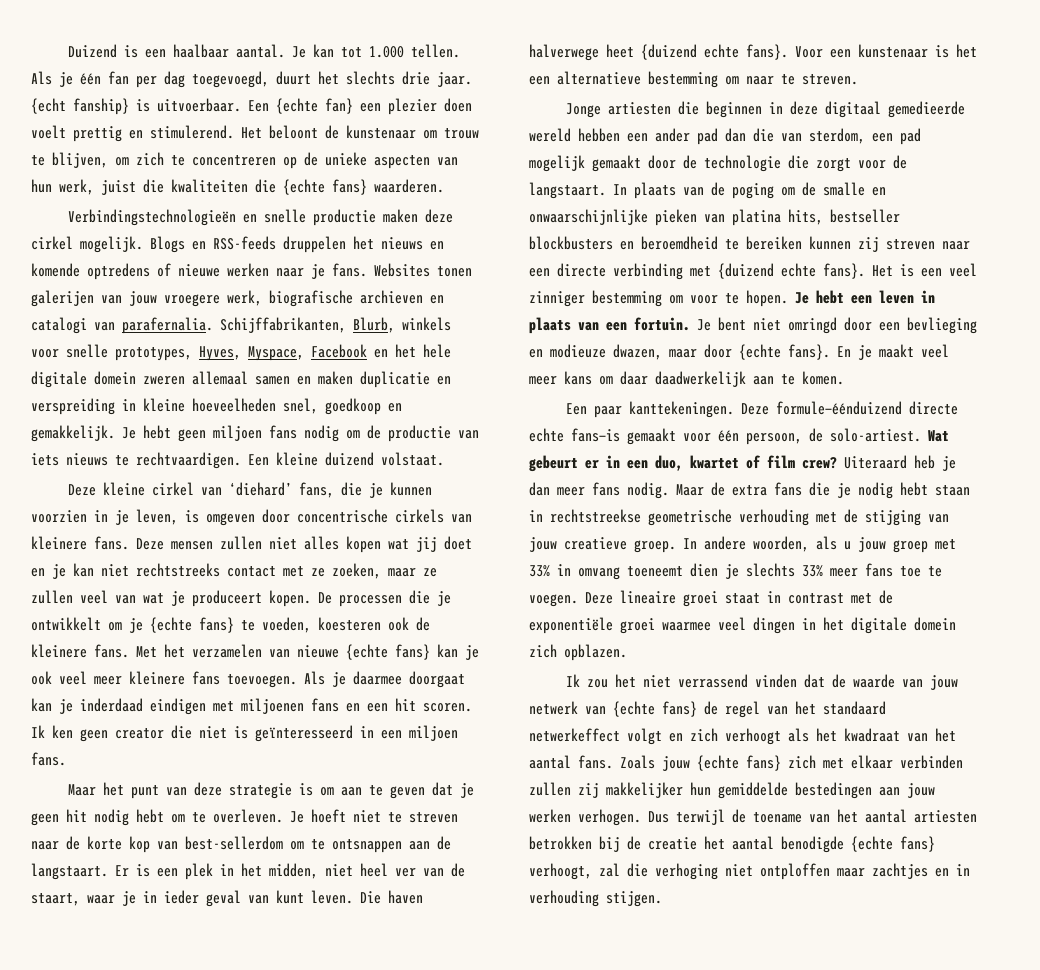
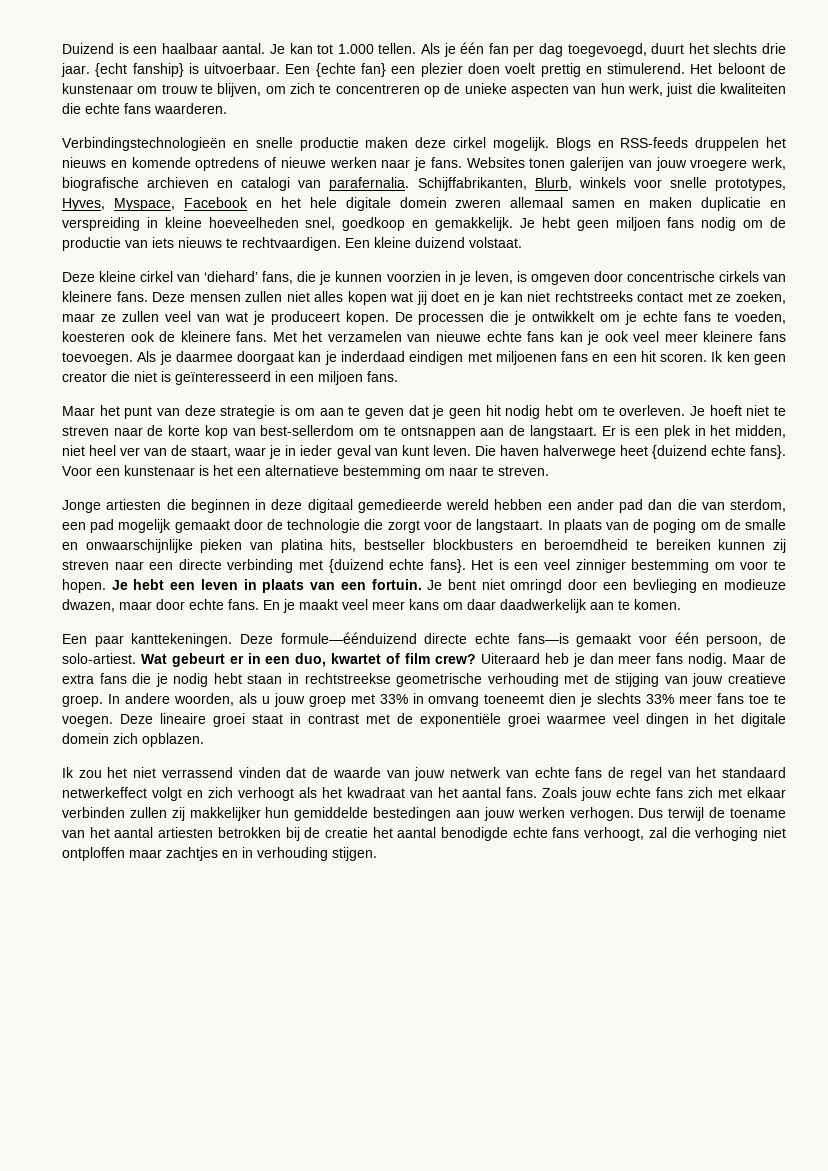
[283,179,367,195] {echte fans} -> [85,103,151,114] echte fans
[150,617,234,633] {echte fans} -> [643,311,712,322] echte fans
[346,644,430,660] {echte fans} -> [486,331,555,342] echte fans
[739,344,830,360] {echte fans}. -> [189,599,259,610] echte fans.
[613,701,697,717] {echte fans} -> [534,767,603,778] echte fans
[697,755,781,771] {echte fans} -> [616,787,684,798] echte fans
[851,836,935,852] {echte fans} -> [512,827,580,838] echte fans

